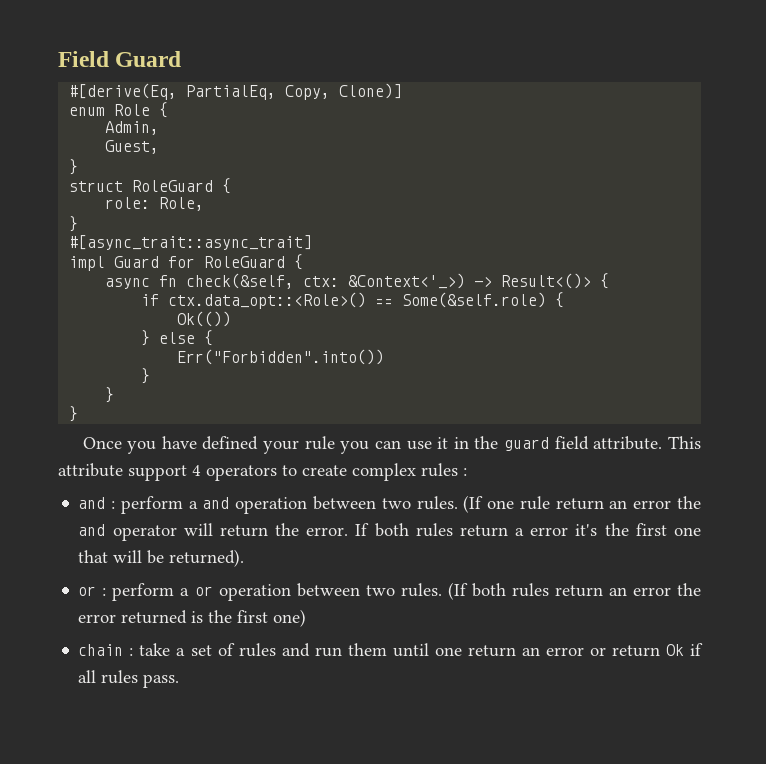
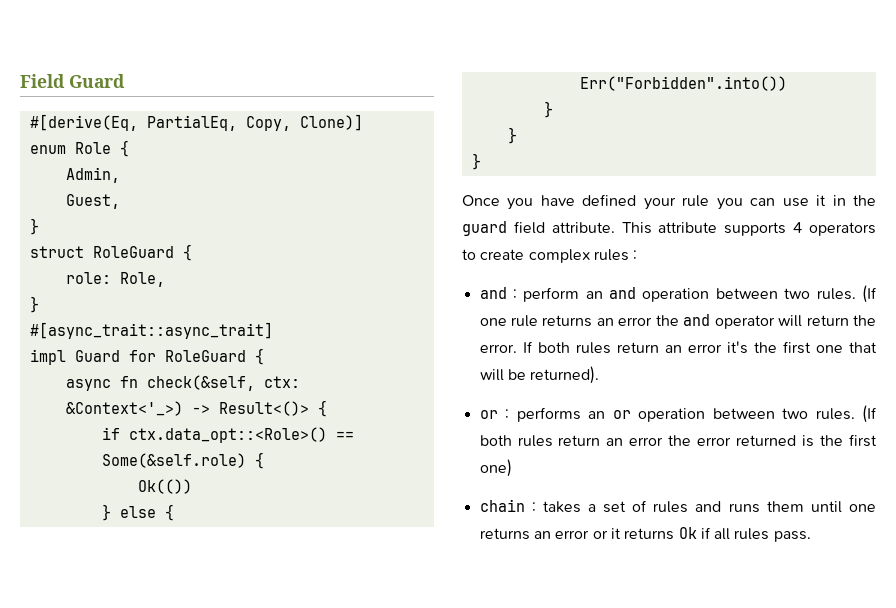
[128,465,187,481] support -> [724,222,787,236] supports
[188,501,198,509] a -> [585,291,603,299] an
[555,498,604,510] return -> [542,315,593,327] returns
[515,528,525,536] a -> [664,345,682,353] an
[112,583,190,601] perform a -> [516,407,606,422] performs an
[139,643,171,656] take -> [542,501,581,513] takes
[314,647,342,657] run -> [728,503,760,513] runs
[467,645,516,657] return -> [479,528,530,540] returns
[611,645,660,657] return -> [610,528,675,540] it returns

